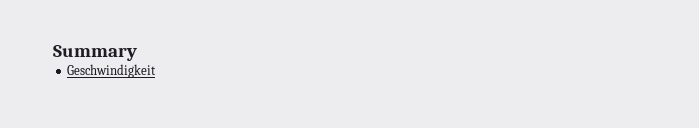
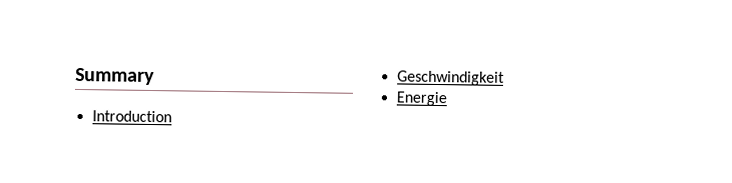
(137, 53) none -> [91,110,172,123] // Introduction
(157, 71) none -> [395,91,447,107] // Energie

